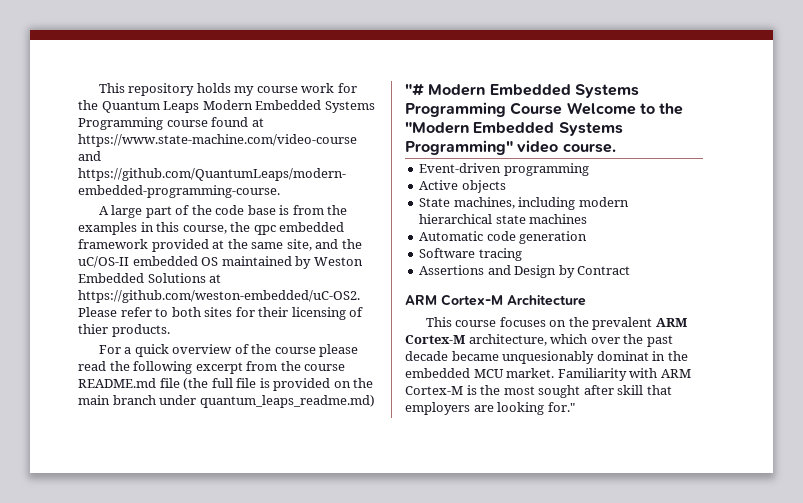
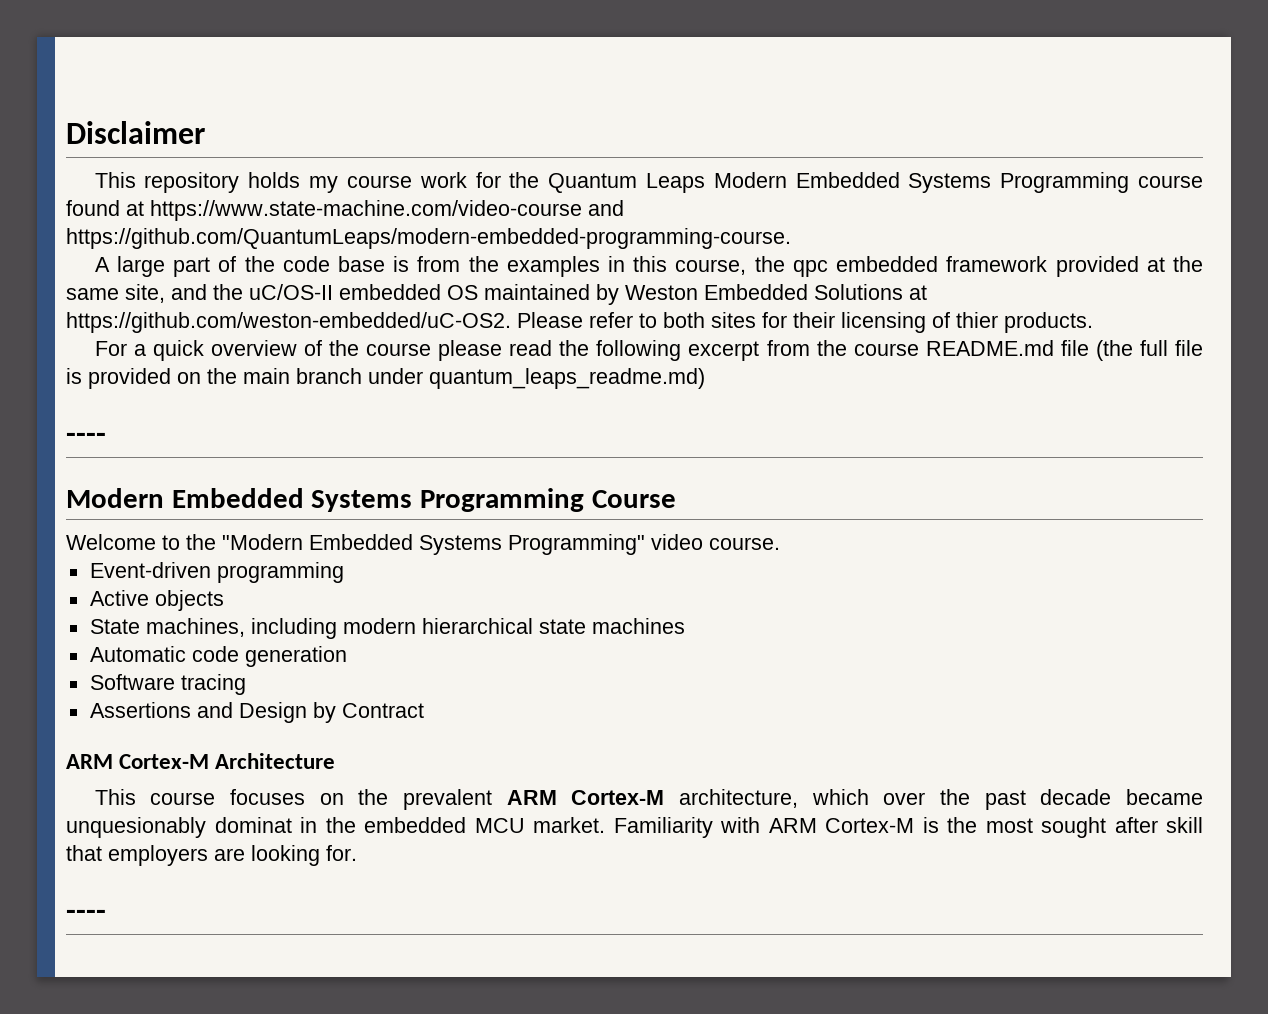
(98, 88) none -> [66,121,205,144] Disclaimer //
[405,83,424,96] "# -> [66,432,106,444] ---- //
(563, 108) none -> (676, 499) //
[547,402,575,412] for." -> [326,845,357,861] [66,909,106,921] for. // ----

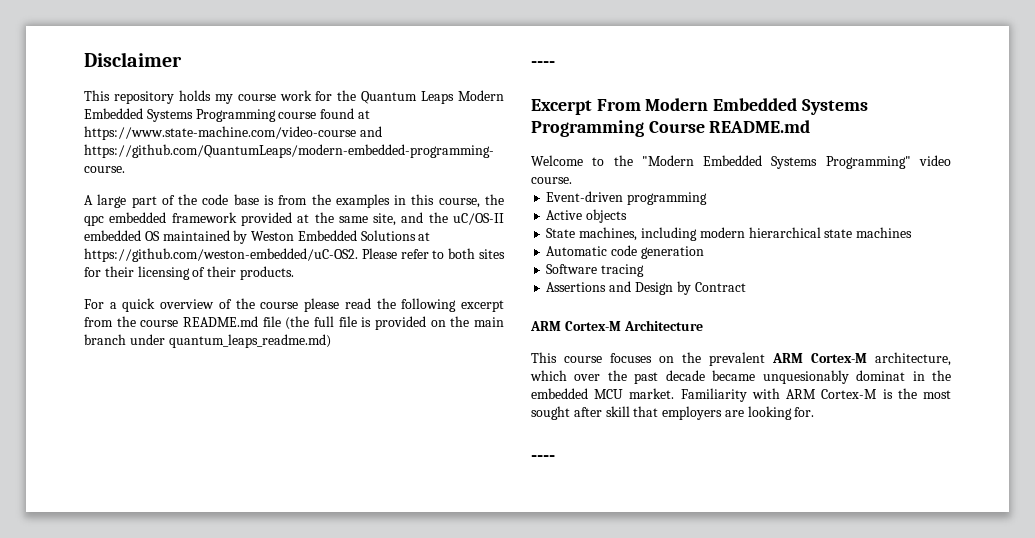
[956,312,998,328] thier -> [207,266,237,277] their
(106, 438) none -> [531,99,641,115] Excerpt From
(676, 499) none -> [709,120,811,133] README.md

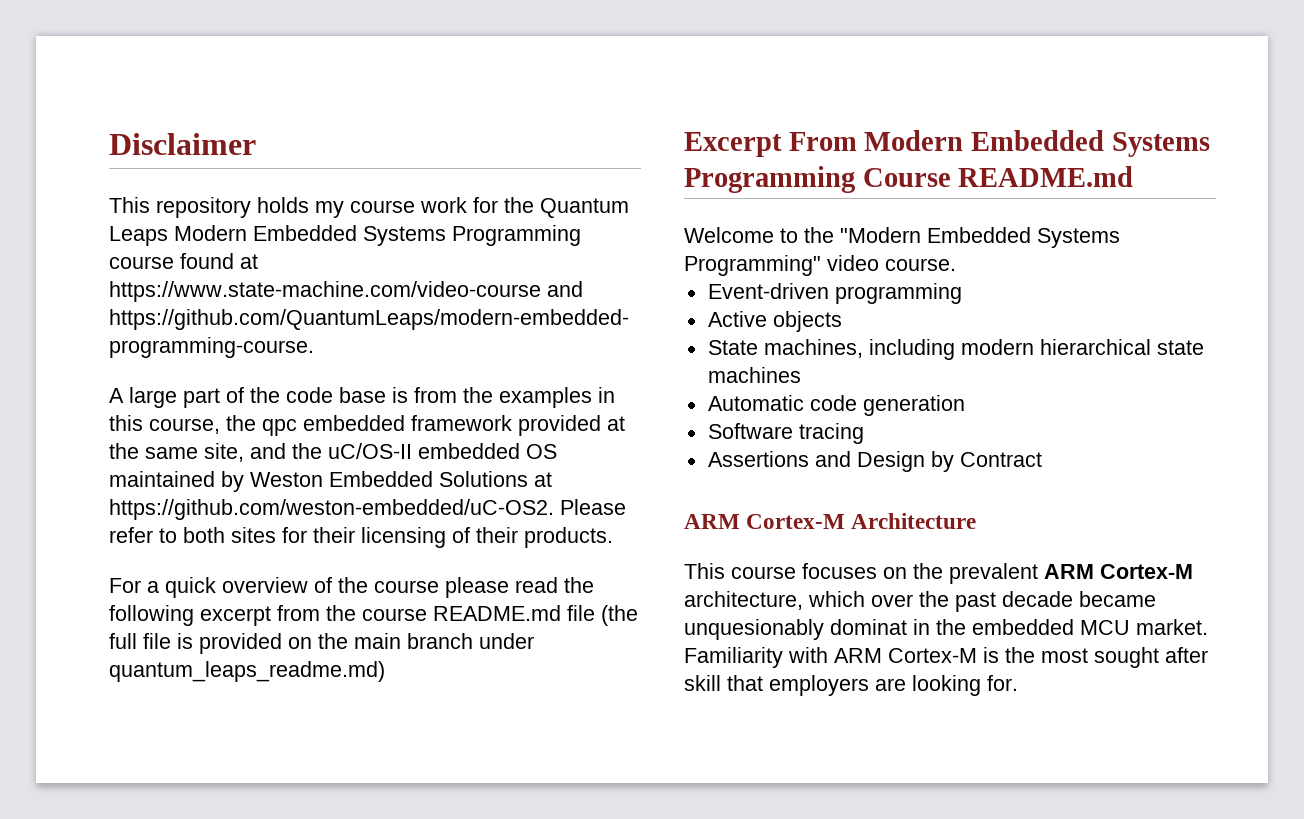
[531,61,555,67] // ---- -> (385, 671) none
[531,455,555,461] // ---- -> (1018, 683) none

